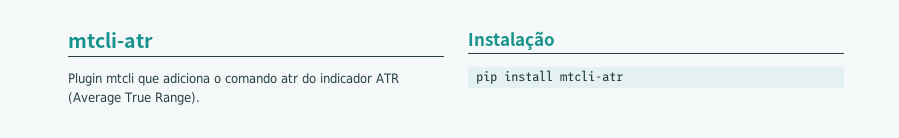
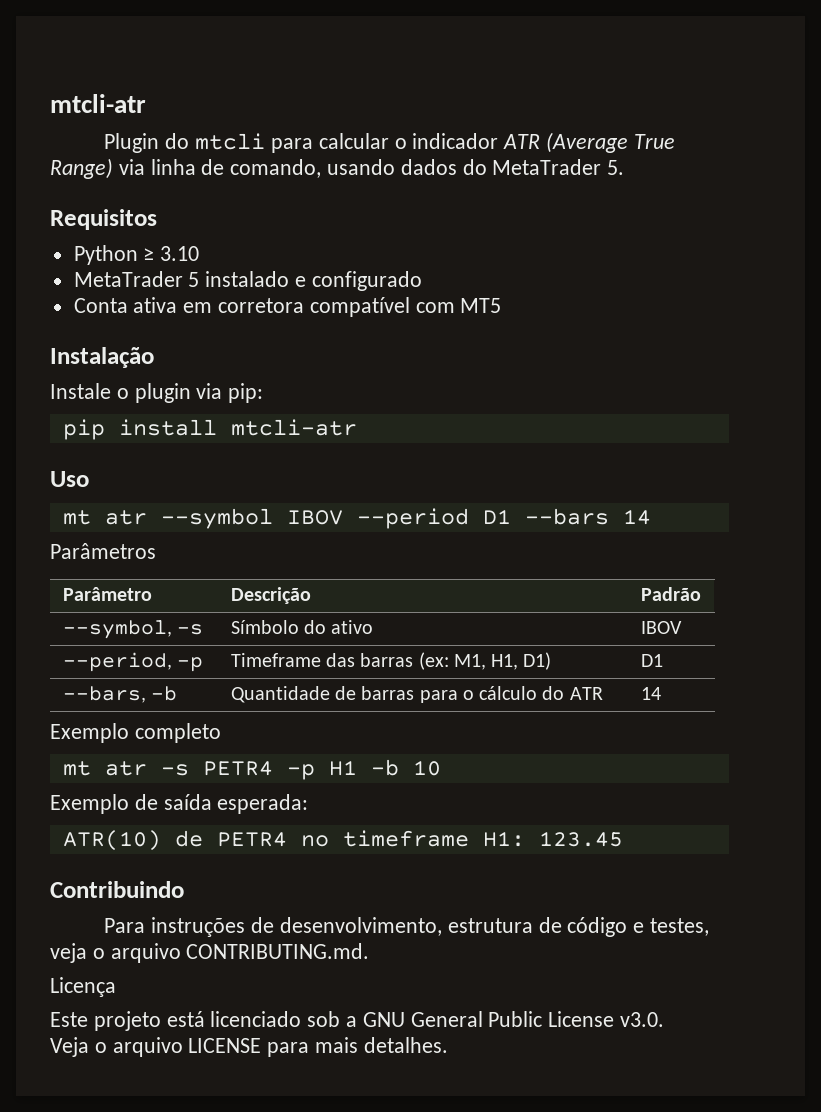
[106,73,399,86] [68,92,200,105] [468,31,555,51] [475,70,623,84] mtcli que adiciona o comando atr do indicador ATR (Average True Range). // Instalação // pip install mtcli-atr -> [165,132,675,153] [50,158,625,179] [50,209,157,230] [73,245,200,265] [73,271,422,291] [73,297,502,317] [50,347,154,368] [50,383,264,403] [62,419,357,440] [50,471,89,487] [62,508,651,529] [50,543,156,559] [62,587,152,601] [230,587,311,604] [640,587,701,601] [62,620,204,639] [230,620,374,634] [640,621,682,634] [62,652,204,672] [230,652,552,670] [640,654,663,667] [62,686,178,703] [230,686,603,703] [640,687,661,700] [50,723,221,743] [62,759,441,780] [50,794,309,814] [62,830,623,851] [50,881,184,898] [104,917,709,937] [50,943,370,963] [50,977,116,997] [50,1011,665,1031] [50,1037,448,1057] do mtcli para calcular o indicador ATR (Average True Range) via linha de comando, usando dados do MetaTrader 5. // Requisitos // Python ≥ 3.10 // MetaTrader 5 instalado e configurado // Conta ativa em corretora compatível com MT5 // Instalação // Instale o plugin via pip: // pip install mtcli-atr // Uso // mt atr --symbol IBOV --period D1 --bars 14 // Parâmetros // Parâmetro | Descrição | Padrão // --symbol, -s | Símbolo do ativo | IBOV // --period, -p | Timeframe das barras (ex: M1, H1, D1) | D1 // --bars, -b | Quantidade de barras para o cálculo do ATR | 14 // Exemplo completo // mt atr -s PETR4 -p H1 -b 10 // Exemplo de saída esperada: // ATR(10) de PETR4 no timeframe H1: 123.45 // Contribuindo // Para instruções de desenvolvimento, estrutura de código e testes, veja o arquivo CONTRIBUTING.md. // Licença // Este projeto está licenciado sob a GNU General Public License v3.0. // Veja o arquivo LICENSE para mais detalhes.

